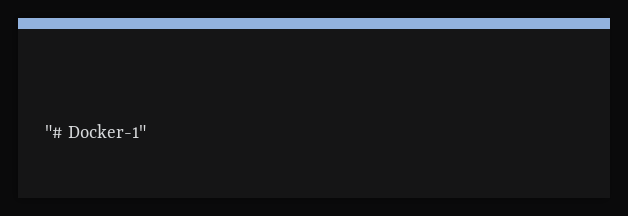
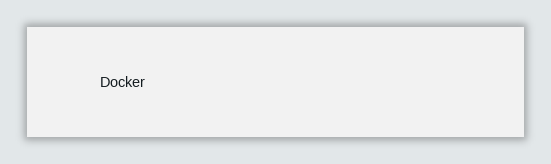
[45,124,147,138] "# Docker-1" -> [100,76,145,87] Docker

